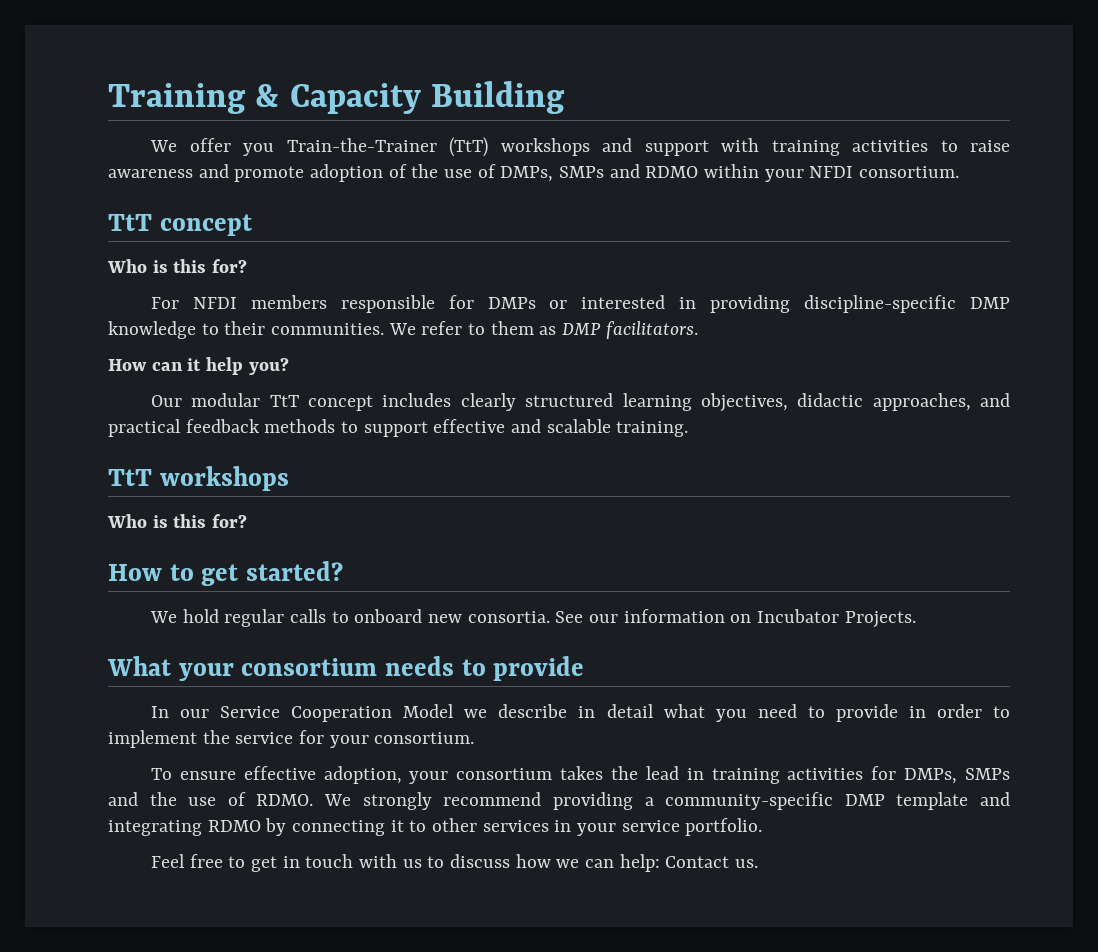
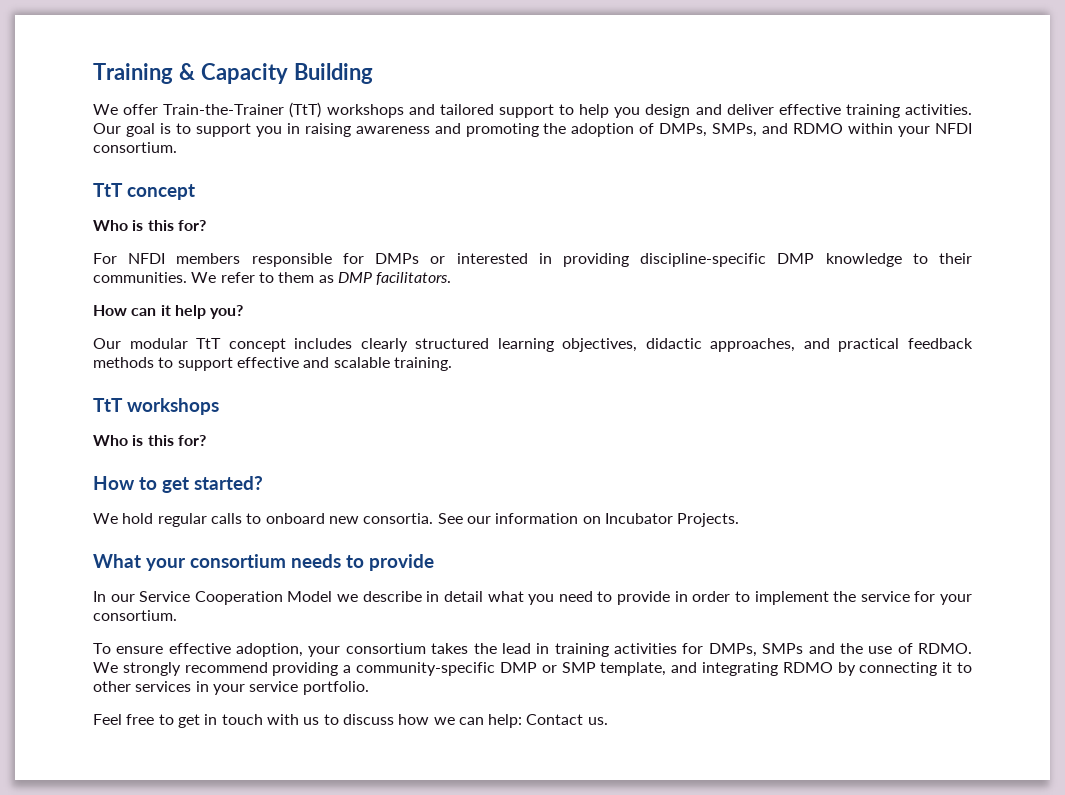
[243,143,275,156] you -> (159, 109) none
[644,138,1010,156] [108,164,605,182] support with training activities to raise awareness and promote adoption of the use of DMPs, SMPs -> [439,104,972,118] [93,123,758,137] tailored support to help you design and deliver effective training activities. Our goal is to support you in raising awareness and promoting the adoption of DMPs, SMPs,
[896,792,969,810] template -> [541,662,667,676] or SMP template,

